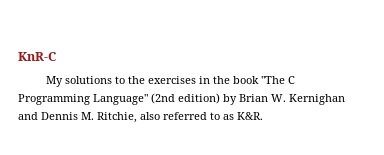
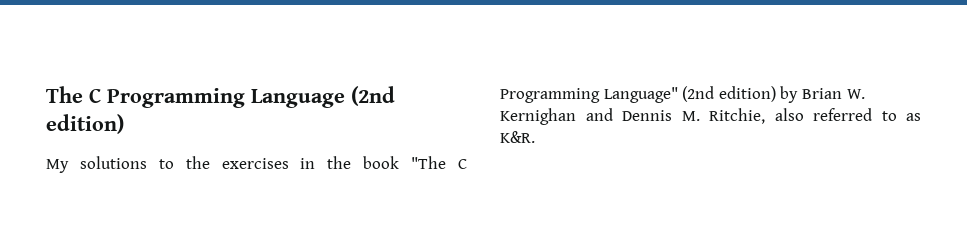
[18,52,56,61] KnR-C -> [46,86,395,108] [46,114,124,134] The C Programming Language (2nd edition)

